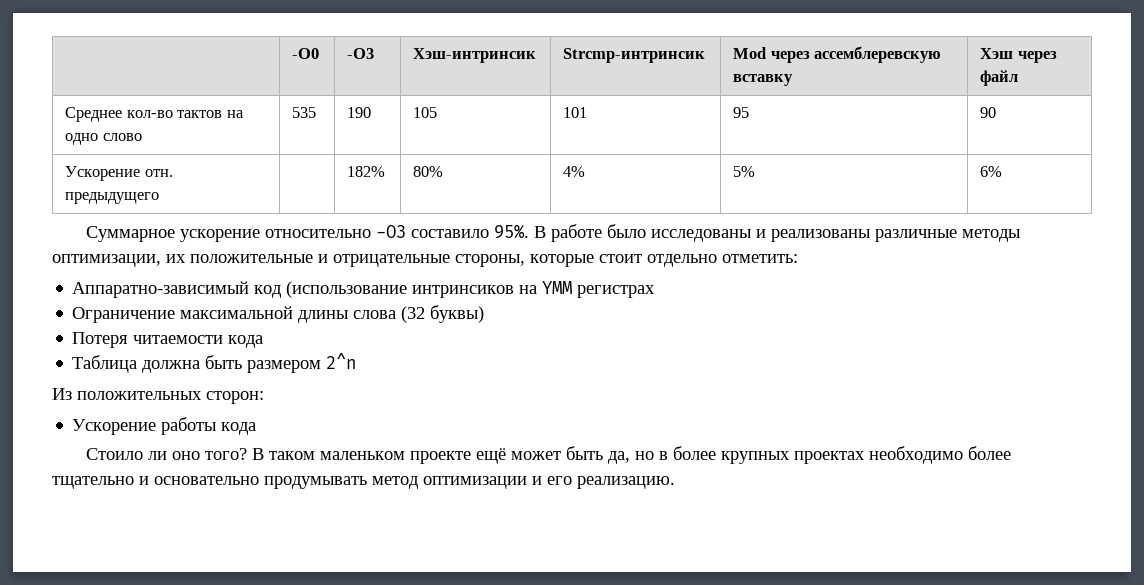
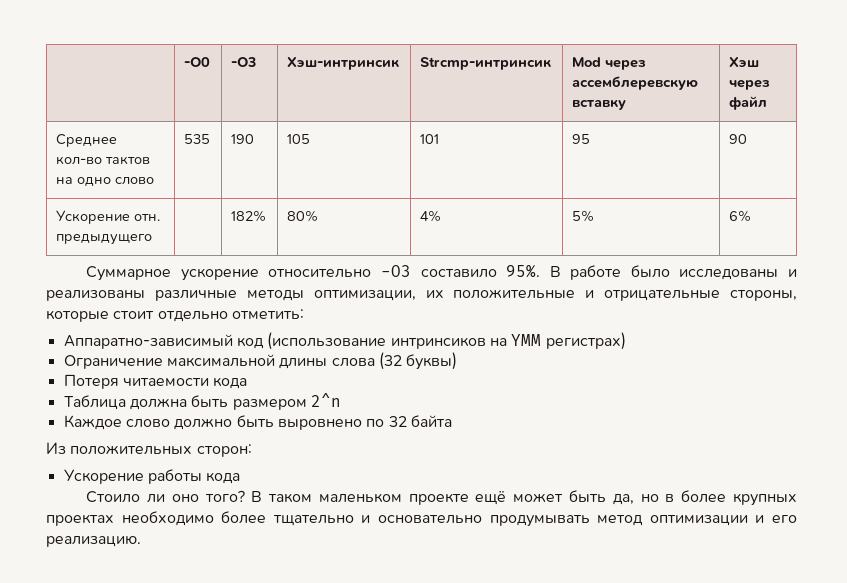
[577,285,656,298] регистрах -> [545,332,626,350] регистрах)
(357, 361) none -> [63,415,452,430] // Каждое слово должно быть выровнено по 32 байта

